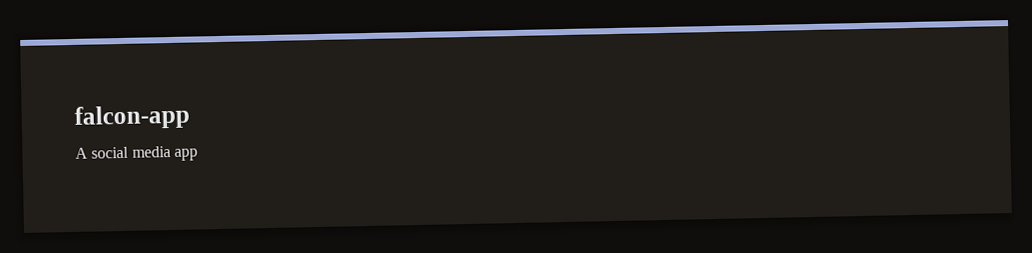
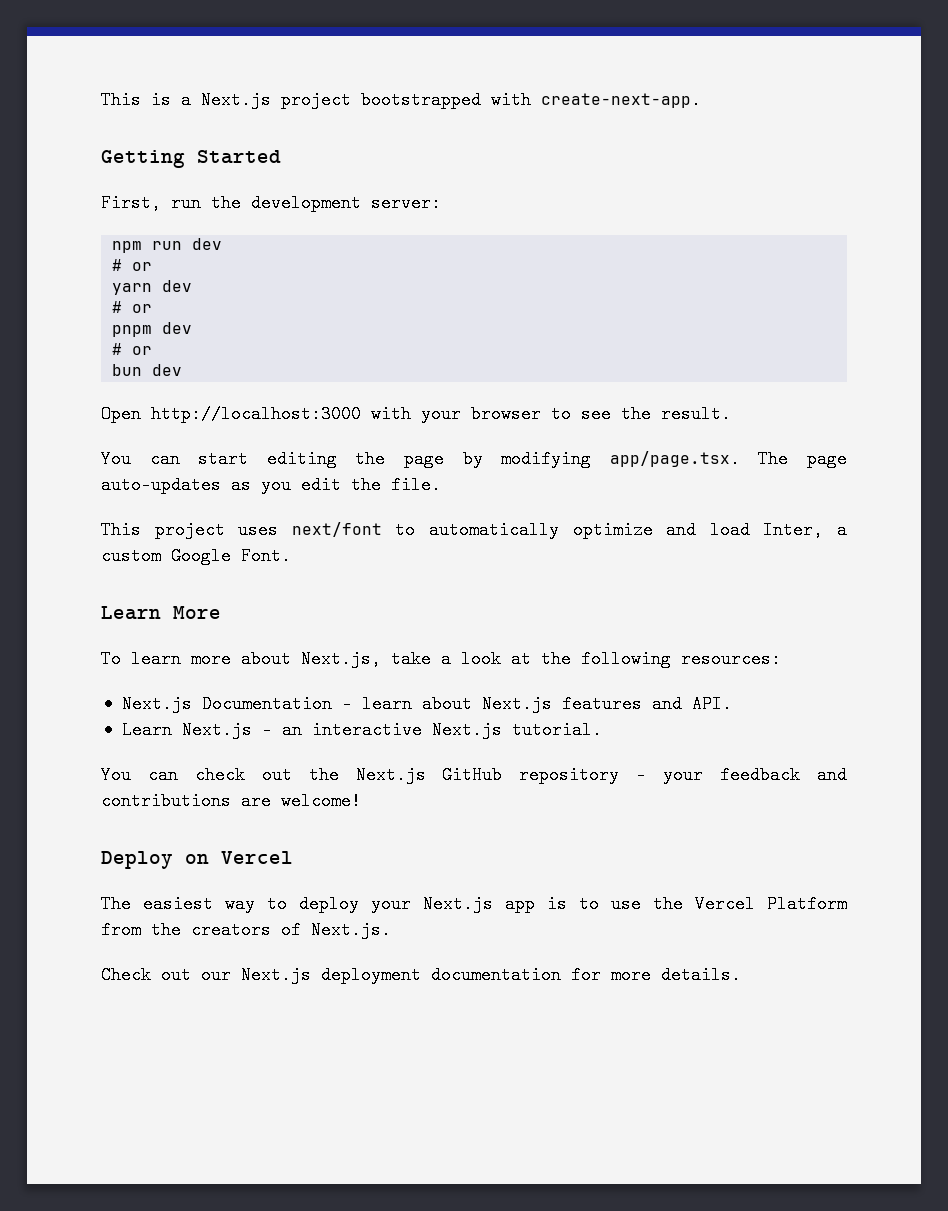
[74,104,190,130] [75,146,198,161] falcon-app // A social media app -> [101,91,701,109] [101,150,281,168] [101,194,441,212] [112,238,223,253] [112,259,153,271] [112,280,193,295] [112,301,153,313] [112,322,193,337] [112,343,153,355] [112,364,183,376] [101,405,731,423] [101,450,848,468] [101,476,441,494] [101,521,848,539] [101,547,291,565] [101,606,221,620] [101,650,781,668] [121,695,732,713] [121,721,602,739] [101,766,847,784] [101,792,361,810] [101,851,293,869] [101,895,847,913] [101,921,391,939] [101,966,741,984] This is a Next.js project bootstrapped with create-next-app. // Getting Started // First, run the development server: // npm run dev // # or // yarn dev // # or // pnpm dev // # or // bun dev // Open http://localhost:3000 with your browser to see the result. // You can start editing the page by modifying app/page.tsx. The page auto-updates as you edit the file. // This project uses next/font to automatically optimize and load Inter, a custom Google Font. // Learn More // To learn more about Next.js, take a look at the following resources: // Next.js Documentation - learn about Next.js features and API. // Learn Next.js - an interactive Next.js tutorial. // You can check out the Next.js GitHub repository - your feedback and contributions are welcome! // Deploy on Vercel // The easiest way to deploy your Next.js app is to use the Vercel Platform from the creators of Next.js. // Check out our Next.js deployment documentation for more details.

